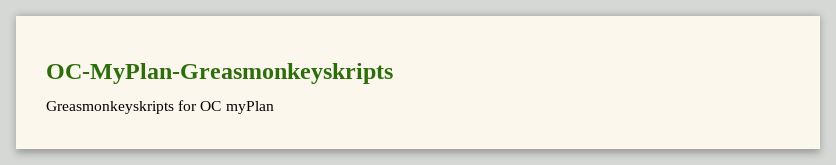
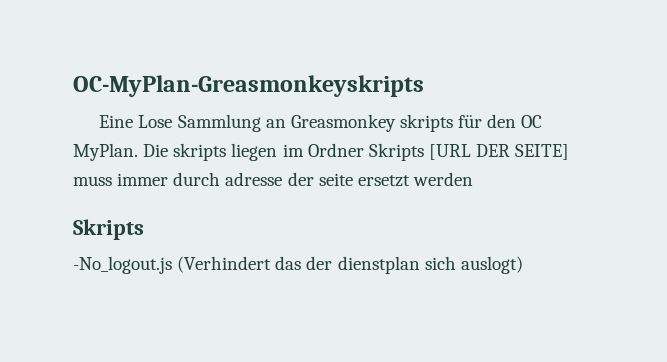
[46,100,274,114] Greasmonkeyskripts for OC myPlan -> [99,114,543,132] [73,143,570,161] [73,172,473,187] [73,219,144,240] [73,256,523,274] Eine Lose Sammlung an Greasmonkey skripts für den OC MyPlan. Die skripts liegen im Ordner Skripts [URL DER SEITE] muss immer durch adresse der seite ersetzt werden // Skripts // -No_logout.js (Verhindert das der dienstplan sich auslogt)

